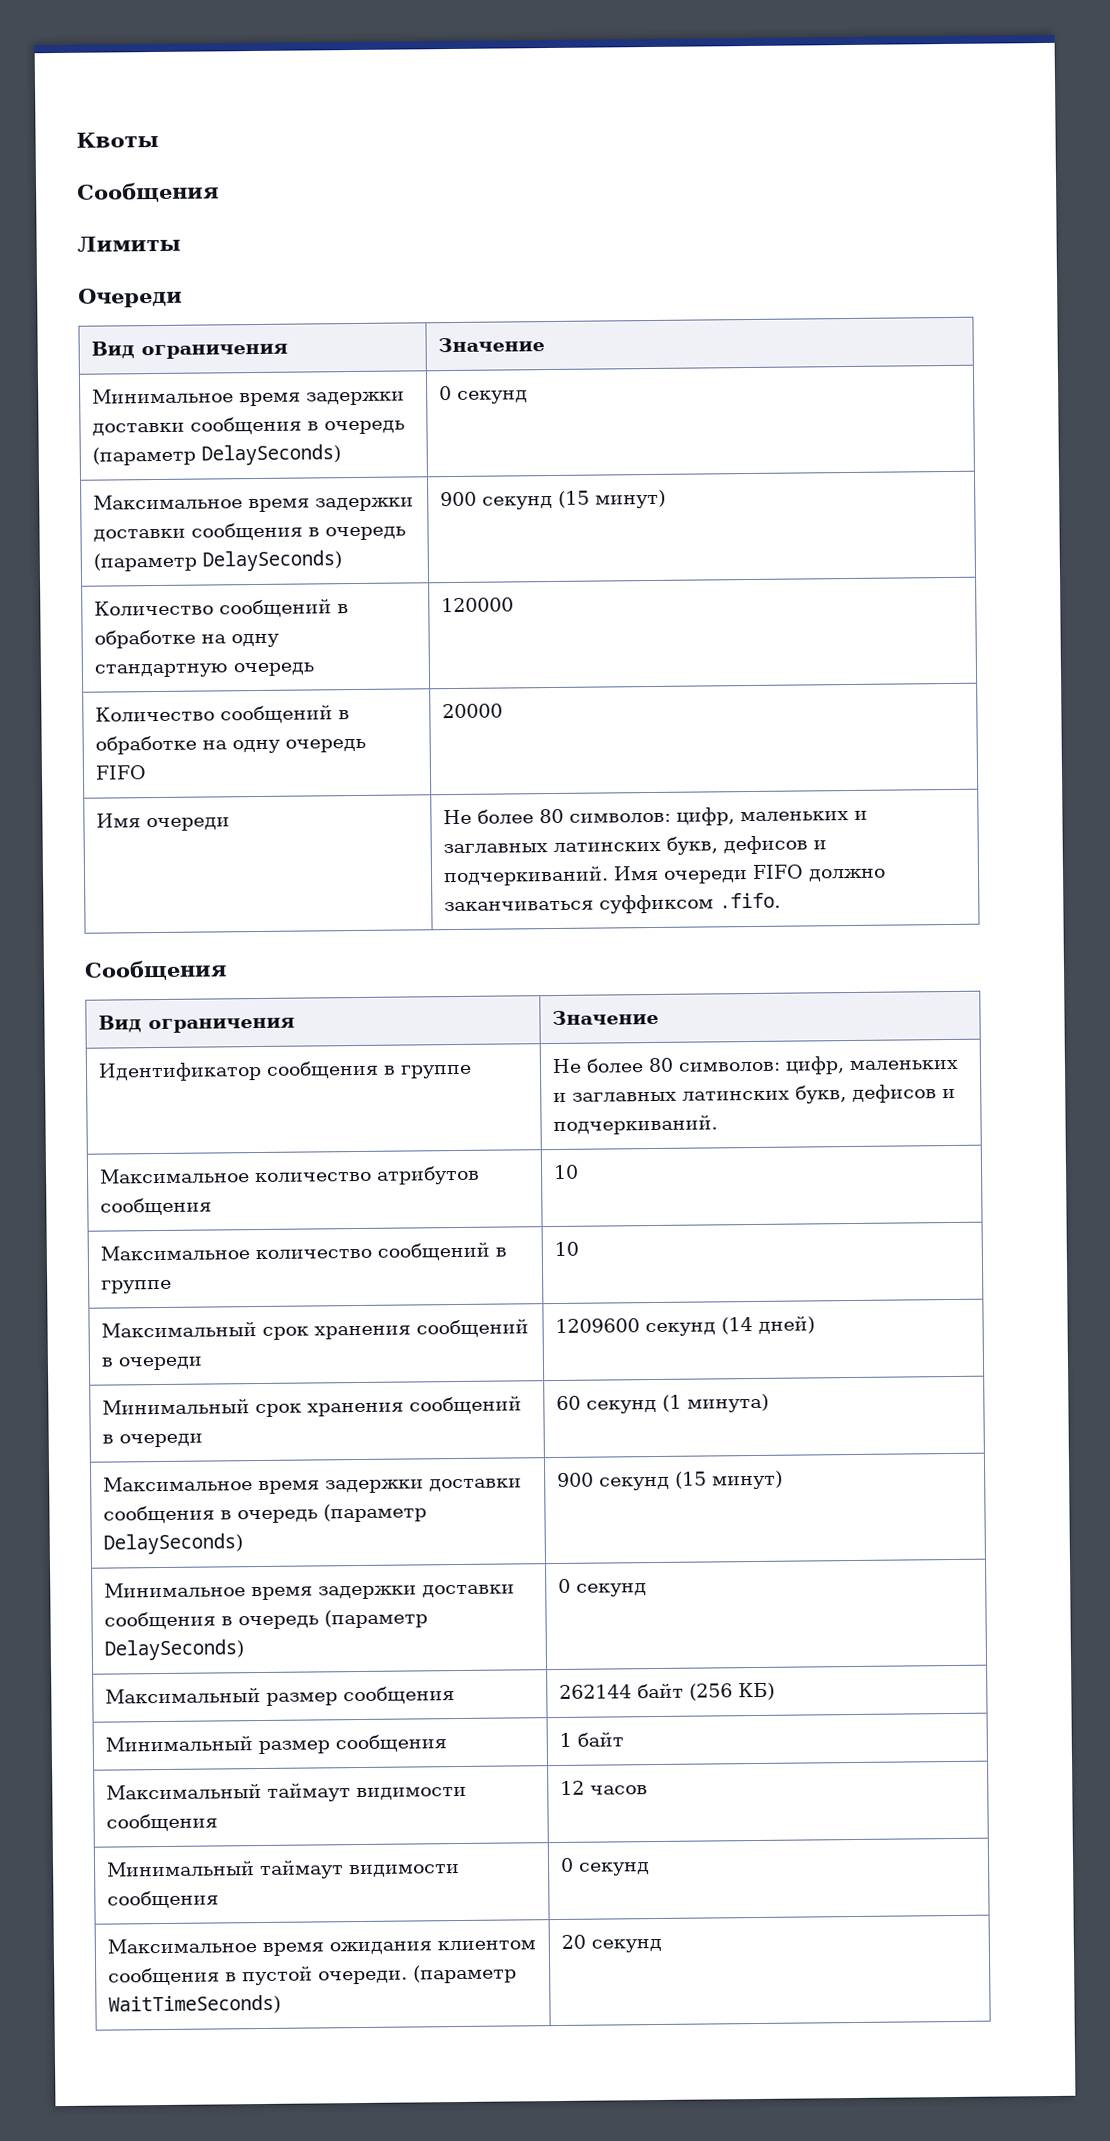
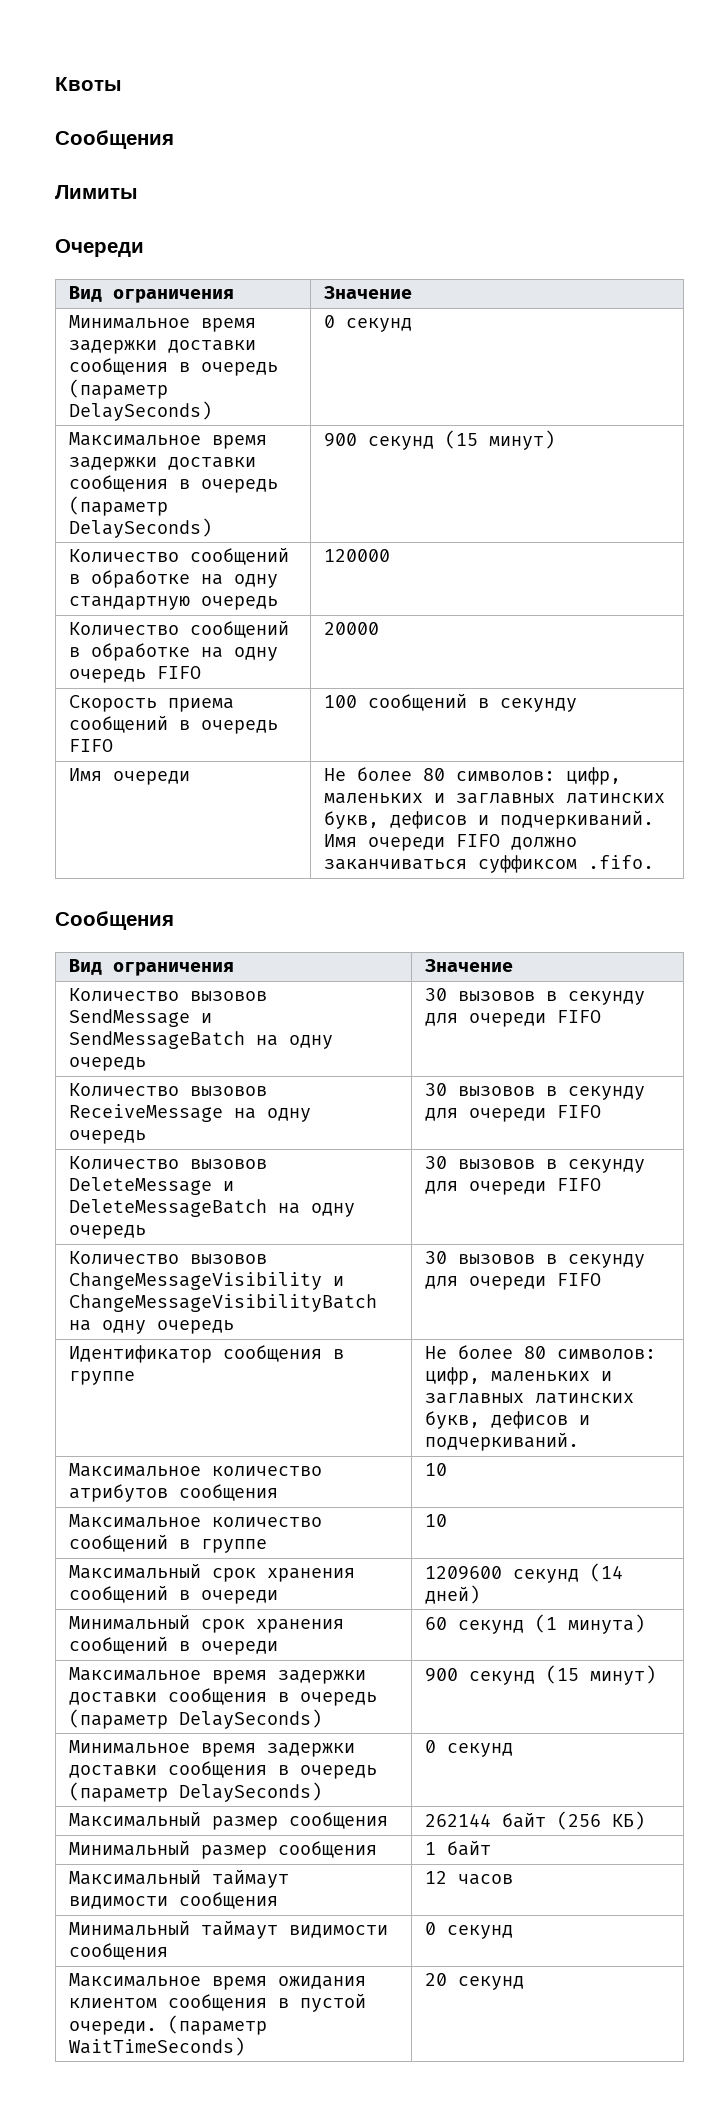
(504, 711) none -> [69,695,235,712] [69,715,279,734] [69,739,114,752] [324,693,578,712] // Скорость приема сообщений в очередь FIFO | 100 сообщений в секунду
(660, 1017) none -> [69,988,268,1002] [69,1009,213,1027] [69,1031,334,1049] [69,1057,147,1071] [425,988,646,1005] [425,1010,602,1027] [69,1083,268,1097] [69,1104,312,1122] [69,1130,147,1144] [425,1083,646,1100] [425,1105,602,1122] [69,1156,268,1170] [69,1177,235,1195] [69,1199,356,1217] [69,1225,147,1239] [425,1156,646,1173] [425,1178,602,1195] [69,1251,268,1265] [69,1272,345,1290] [69,1294,378,1312] [69,1320,235,1334] [425,1251,646,1268] [425,1273,602,1290] // Количество вызовов SendMessage и SendMessageBatch на одну очередь | 30 вызовов в секунду для очереди FIFO // Количество вызовов ReceiveMessage на одну очередь | 30 вызовов в секунду для очереди FIFO // Количество вызовов DeleteMessage и DeleteMessageBatch на одну очередь | 30 вызовов в секунду для очереди FIFO // Количество вызовов ChangeMessageVisibility и ChangeMessageVisibilityBatch на одну очередь | 30 вызовов в секунду для очереди FIFO

